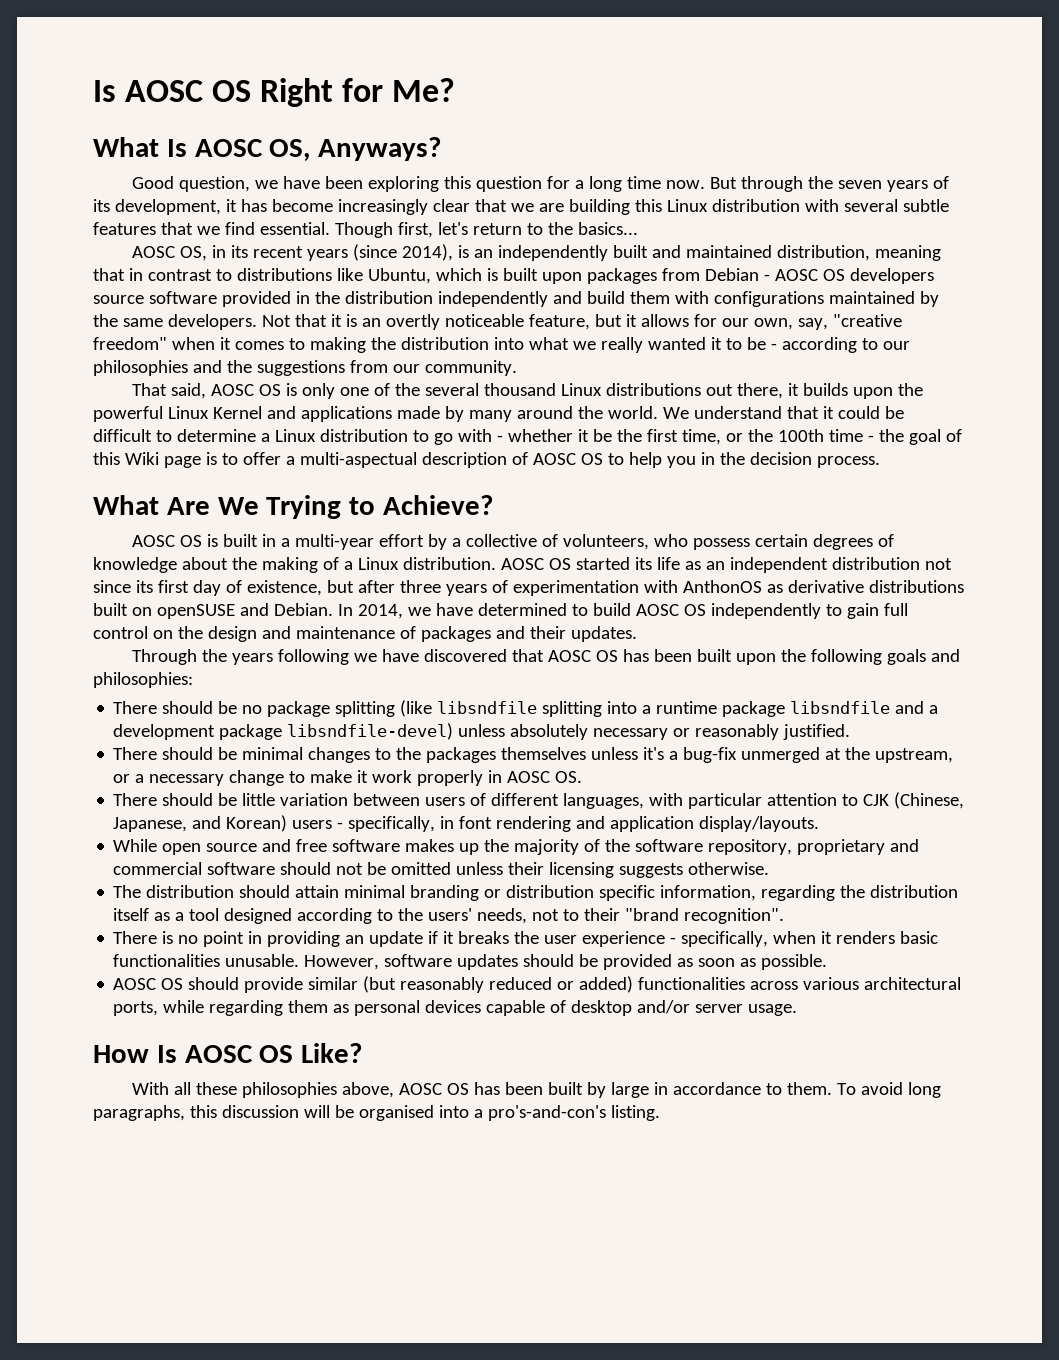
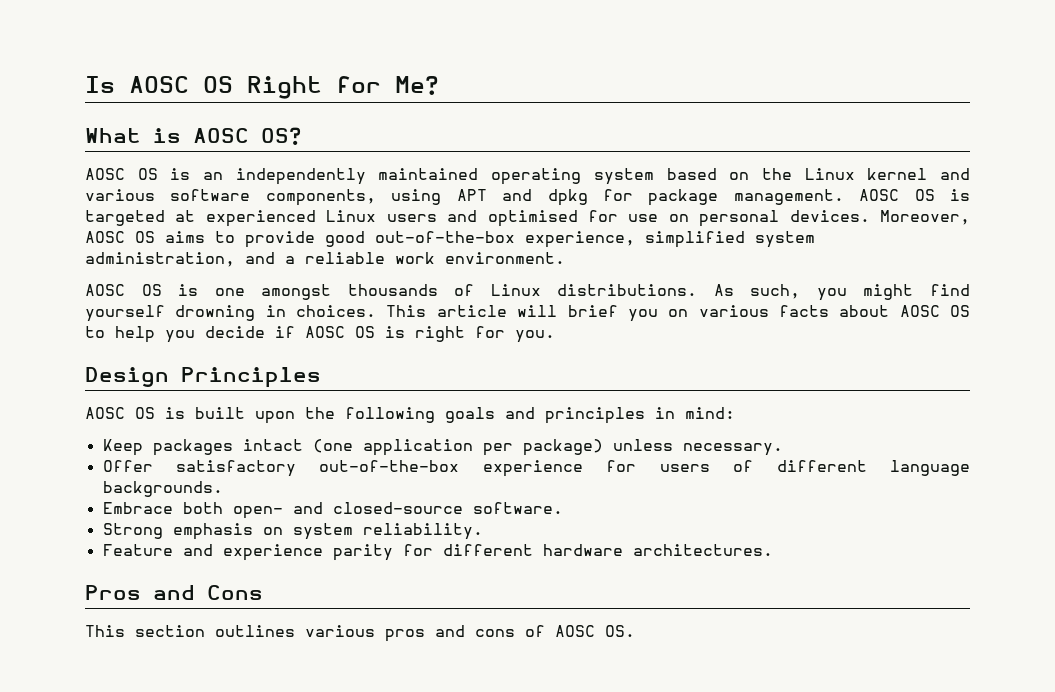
[166,137,442,161] [131,176,949,192] [93,199,949,215] [93,222,638,238] [131,244,941,261] [93,268,934,284] [93,291,939,307] [93,314,902,330] [93,337,910,353] [93,360,517,376] [131,383,923,399] [93,406,904,422] [93,429,962,445] [93,452,528,468] Is AOSC OS, Anyways? // Good question, we have been exploring this question for a long time now. But through the seven years of its development, it has become increasingly clear that we are building this Linux distribution with several subtle features that we find essential. Though first, let's return to the basics... // AOSC OS, in its recent years (since 2014), is an independently built and maintained distribution, meaning that in contrast to distributions like Ubuntu, which is built upon packages from Debian - AOSC OS developers source software provided in the distribution independently and build them with configurations maintained by the same developers. Not that it is an overtly noticeable feature, but it allows for our own, say, "creative freedom" when it comes to making the distribution into what we really wanted it to be - according to our philosophies and the suggestions from our community. // That said, AOSC OS is only one of the several thousand Linux distributions out there, it builds upon the powerful Linux Kernel and applications made by many around the world. We understand that it could be difficult to determine a Linux distribution to go with - whether it be the first time, or the 100th time - the goal of this Wiki page is to offer a multi-aspectual description of -> [153,127,301,145] [85,168,971,185] [85,189,970,206] [85,210,970,227] [85,231,815,248] [85,252,565,267] [85,284,971,301] [85,305,890,322] is AOSC OS? // AOSC OS is an independently maintained operating system based on the Linux kernel and various software components, using APT and dpkg for package management. AOSC OS is targeted at experienced Linux users and optimised for use on personal devices. Moreover, AOSC OS aims to provide good out-of-the-box experience, simplified system administration, and a reliable work environment. // AOSC OS is one amongst thousands of Linux distributions. As such, you might find yourself drowning in choices. This article will brief you on various facts about
[700,452,880,468] [93,495,494,519] [131,534,894,550] [93,557,952,573] [93,580,964,596] [93,603,908,619] [93,626,637,642] [131,649,692,665] in the decision process. // What Are We Trying to Achieve? // AOSC OS is built in a multi-year effort by a collective of volunteers, who possess certain degrees of knowledge about the making of a Linux distribution. AOSC OS started its life as an independent distribution not since its first day of existence, but after three years of experimentation with AnthonOS as derivative distributions built on openSUSE and Debian. In 2014, we have determined to build AOSC OS independently to gain full control on the design and maintenance of packages and their updates. // Through the years following we have discovered that AOSC OS has been -> [205,326,555,343] [85,367,321,388] [85,407,185,419] decide if AOSC OS is right for you. // Design Principles // AOSC OS is
[93,672,193,688] [113,700,939,717] [113,723,851,740] [113,747,954,763] [113,770,583,786] [113,792,965,809] [113,815,820,832] [113,839,920,855] [113,862,770,878] [113,885,959,901] [113,908,785,924] [113,931,939,947] [113,954,828,970] [113,976,962,993] [113,1000,798,1016] [93,1043,363,1063] [131,1082,941,1098] [93,1105,660,1121] philosophies: // There should be no package splitting (like libsndfile splitting into a runtime package libsndfile and a development package libsndfile-devel) unless absolutely necessary or reasonably justified. // There should be minimal changes to the packages themselves unless it's a bug-fix unmerged at the upstream, or a necessary change to make it work properly in AOSC OS. // There should be little variation between users of different languages, with particular attention to CJK (Chinese, Japanese, and Korean) users - specifically, in font rendering and application display/layouts. // While open source and free software makes up the majority of the software repository, proprietary and commercial software should not be omitted unless their licensing suggests otherwise. // The distribution should attain minimal branding or distribution specific information, regarding the distribution itself as a tool designed according to the users' needs, not to their "brand recognition". // There is no point in providing an update if it breaks the user experience - specifically, when it renders basic functionalities unusable. However, software updates should be provided as soon as possible. // AOSC OS should provide similar (but reasonably reduced or added) functionalities across various architectural ports, while regarding them as personal devices capable of desktop and/or server usage. // How Is AOSC OS Like? // With all these philosophies above, AOSC OS has been built by large in accordance to them. To avoid long paragraphs, this discussion will be organised into a pro's-and-con's listing. -> [545,407,735,424] [102,439,783,456] [102,460,970,477] [102,481,223,497] [102,502,563,519] [102,523,483,540] [102,544,773,561] [85,585,263,600] [85,625,635,642] principles in mind: // Keep packages intact (one application per package) unless necessary. // Offer satisfactory out-of-the-box experience for users of different language backgrounds. // Embrace both open- and closed-source software. // Strong emphasis on system reliability. // Feature and experience parity for different hardware architectures. // Pros and Cons // This section outlines various pros and cons of AOSC OS.

